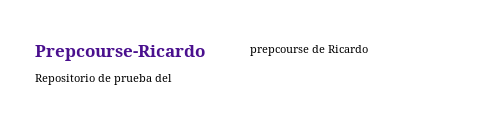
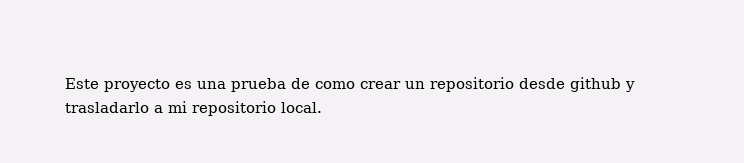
[35,45,205,61] [35,74,172,85] [250,45,368,56] Prepcourse-Ricardo // Repositorio de prueba del prepcourse de Ricardo -> [65,77,635,92] [65,101,322,116] Este proyecto es una prueba de como crear un repositorio desde github y trasladarlo a mi repositorio local.

